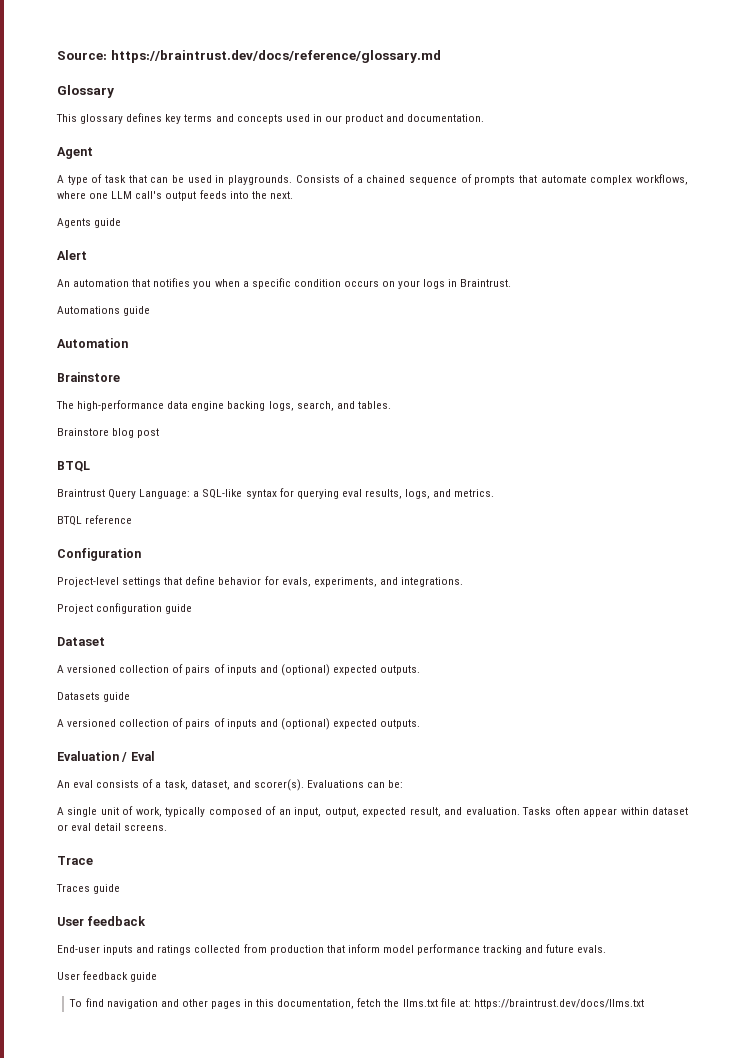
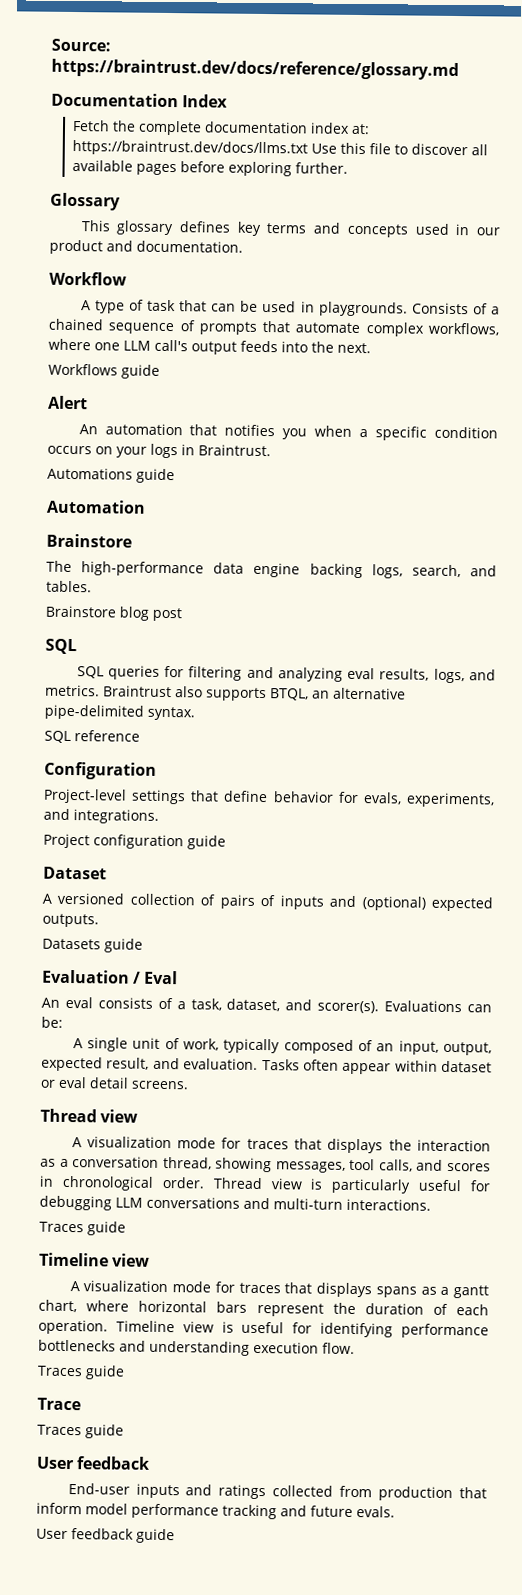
(441, 56) none -> [51,92,229,108] [71,119,370,136] [71,139,488,157] [71,159,348,177] // Documentation Index // Fetch the complete documentation index at: https://braintrust.dev/docs/llms.txt Use this file to discover all available pages before exploring further.
[57,147,93,159] Agent -> [49,271,127,286] Workflow
[57,218,91,228] Agents -> [48,363,118,376] Workflows
[57,461,90,472] [57,488,339,499] BTQL // Braintrust Query Language: a SQL-like syntax for querying -> [45,638,77,655] [76,665,343,682] SQL // SQL queries for filtering and analyzing
[57,516,82,526] // BTQL -> [103,685,406,702] [44,704,195,721] [44,730,71,744] Braintrust also supports BTQL, an alternative pipe-delimited syntax. // SQL
[57,718,421,730] // A versioned collection of pairs of inputs and (optional) expected outputs. -> (143, 945) none
(168, 827) none -> [40,1108,139,1123] [71,1136,491,1154] [40,1156,491,1173] [39,1175,491,1194] [39,1195,431,1211] [39,1221,126,1236] [39,1252,151,1267] [69,1280,490,1299] [38,1299,489,1317] [38,1319,489,1339] [38,1339,355,1356] [37,1365,125,1380] // Thread view // A visualization mode for traces that displays the interaction as a conversation thread, showing messages, tool calls, and scores in chronological order. Thread view is particularly useful for debugging LLM conversations and multi-turn interactions. // Traces guide // Timeline view // A visualization mode for traces that displays spans as a gantt chart, where horizontal bars represent the duration of each operation. Timeline view is useful for identifying performance bottlenecks and understanding execution flow. // Traces guide
[69,998,644,1009] // To find navigation and other pages in this documentation, fetch the llms.txt file at: https://braintrust.dev/docs/llms.txt -> (175, 1536) none

